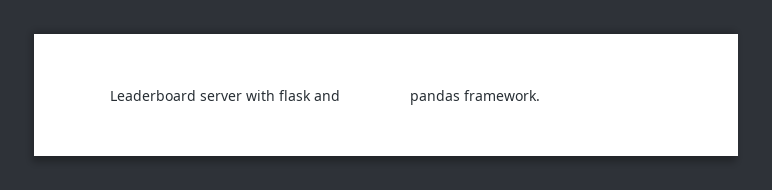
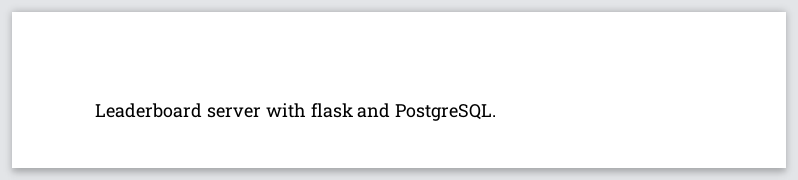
[410,90,540,105] pandas framework. -> [395,104,497,121] PostgreSQL.

